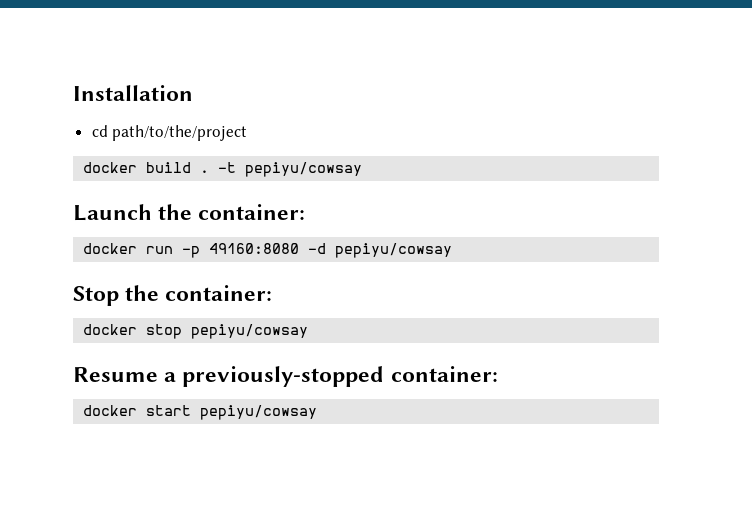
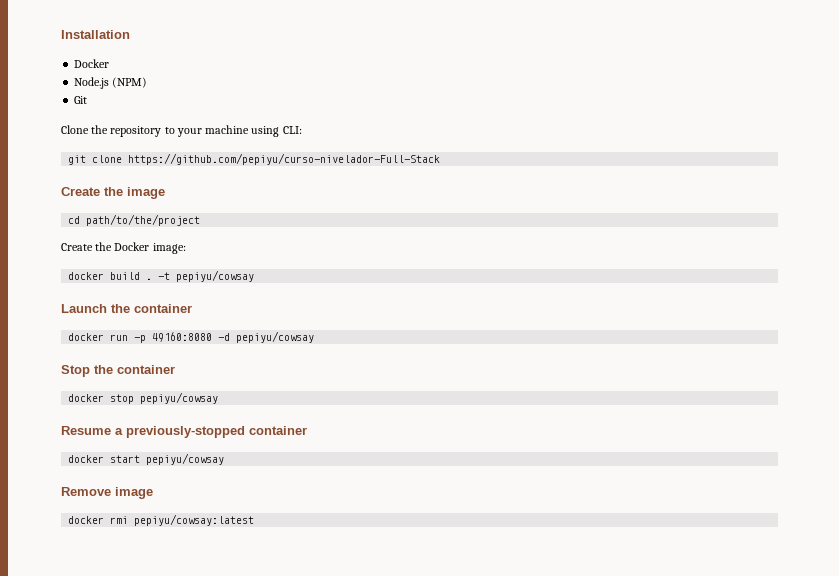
[91,125,248,141] cd path/to/the/project -> [74,59,110,68] [74,77,148,89] [74,96,88,104] [61,125,302,137] [68,153,441,165] [61,187,165,199] [68,214,201,226] [61,242,186,254] Docker // Node.js (NPM) // Git // Clone the repository to your machine using CLI: // git clone https://github.com/pepiyu/curso-nivelador-Full-Stack // Create the image // cd path/to/the/project // Create the Docker image:
[198,204,306,220] container: -> [134,304,192,313] container
[165,285,273,301] container: -> [117,365,175,374] container
[390,366,498,382] container: -> [249,426,307,435] container
(318, 412) none -> [61,487,153,499] [68,514,255,526] // Remove image // docker rmi pepiyu/cowsay:latest

